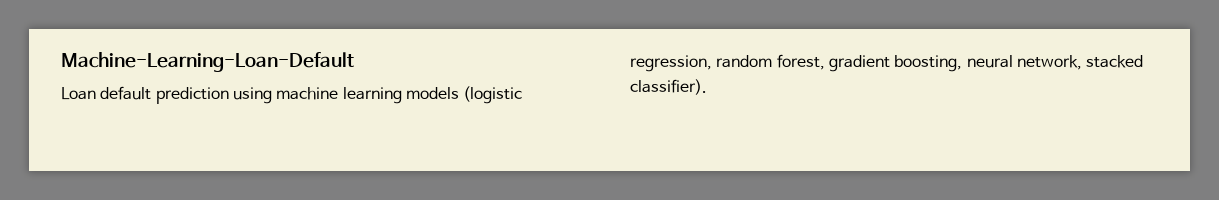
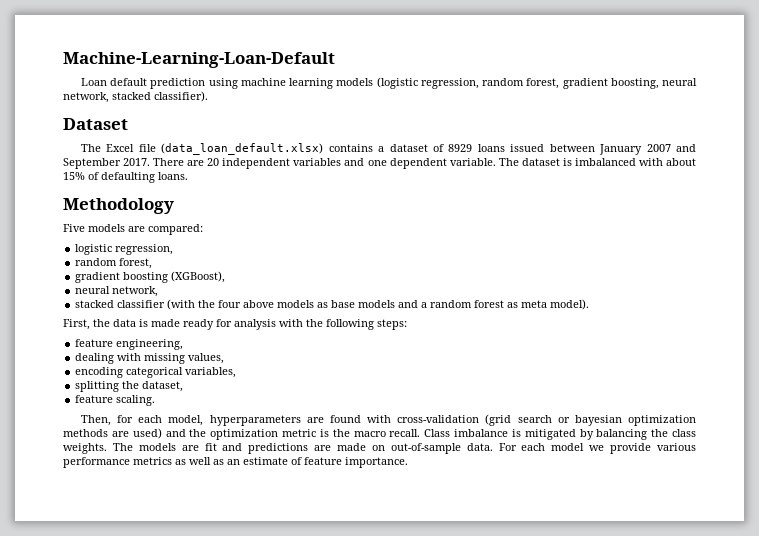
(707, 87) none -> [63,118,128,130] [81,143,696,155] [63,158,696,169] [63,172,188,183] [63,198,174,214] [63,224,203,235] [75,244,174,255] [75,258,153,269] [75,271,226,283] [75,286,159,297] [75,299,590,310] [63,319,407,330] [75,339,184,350] [75,353,225,364] [75,367,237,378] [75,381,184,392] [75,395,156,406] [81,414,696,426] [63,428,696,440] [63,443,696,454] [63,457,408,468] // Dataset // The Excel file (data_loan_default.xlsx) contains a dataset of 8929 loans issued between January 2007 and September 2017. There are 20 independent variables and one dependent variable. The dataset is imbalanced with about 15% of defaulting loans. // Methodology // Five models are compared: // logistic regression, // random forest, // gradient boosting (XGBoost), // neural network, // stacked classifier (with the four above models as base models and a random forest as meta model). // First, the data is made ready for analysis with the following steps: // feature engineering, // dealing with missing values, // encoding categorical variables, // splitting the dataset, // feature scaling. // Then, for each model, hyperparameters are found with cross-validation (grid search or bayesian optimization methods are used) and the optimization metric is the macro recall. Class imbalance is mitigated by balancing the class weights. The models are fit and predictions are made on out-of-sample data. For each model we provide various performance metrics as well as an estimate of feature importance.

